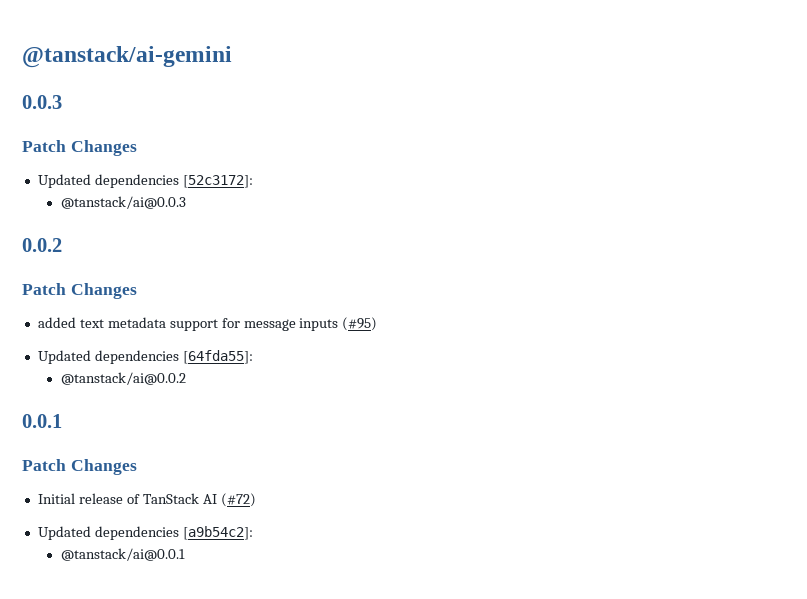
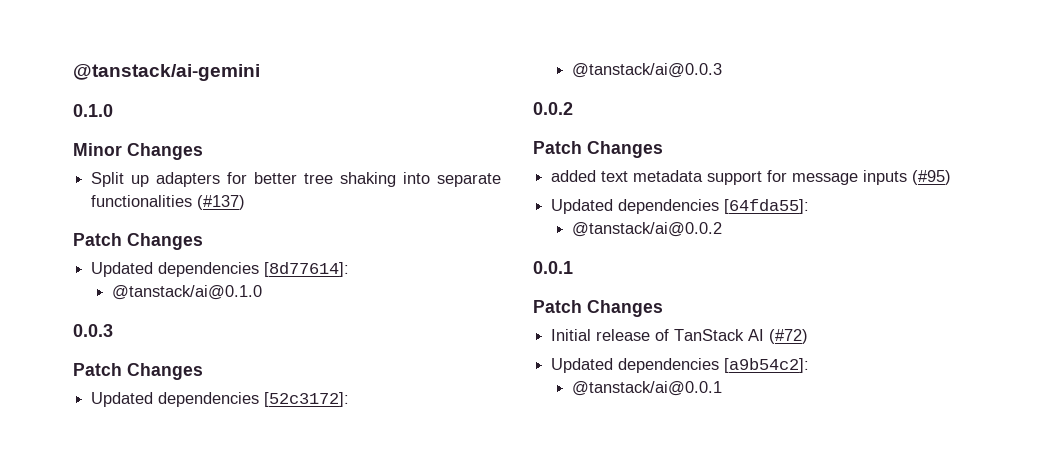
(232, 57) none -> [73,104,113,117] [73,143,203,160] [91,172,501,187] [91,195,246,210] [73,233,203,250] [91,262,350,277] [111,285,262,300] // 0.1.0 // Minor Changes // Split up adapters for better tree shaking into separate functionalities (#137) // Patch Changes // Updated dependencies [8d77614]: // @tanstack/ai@0.1.0

